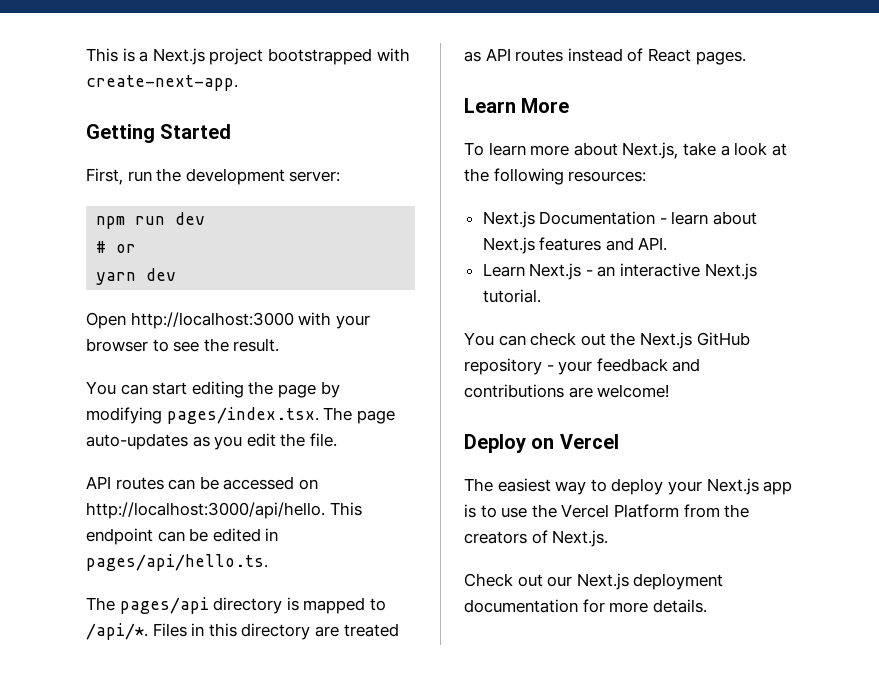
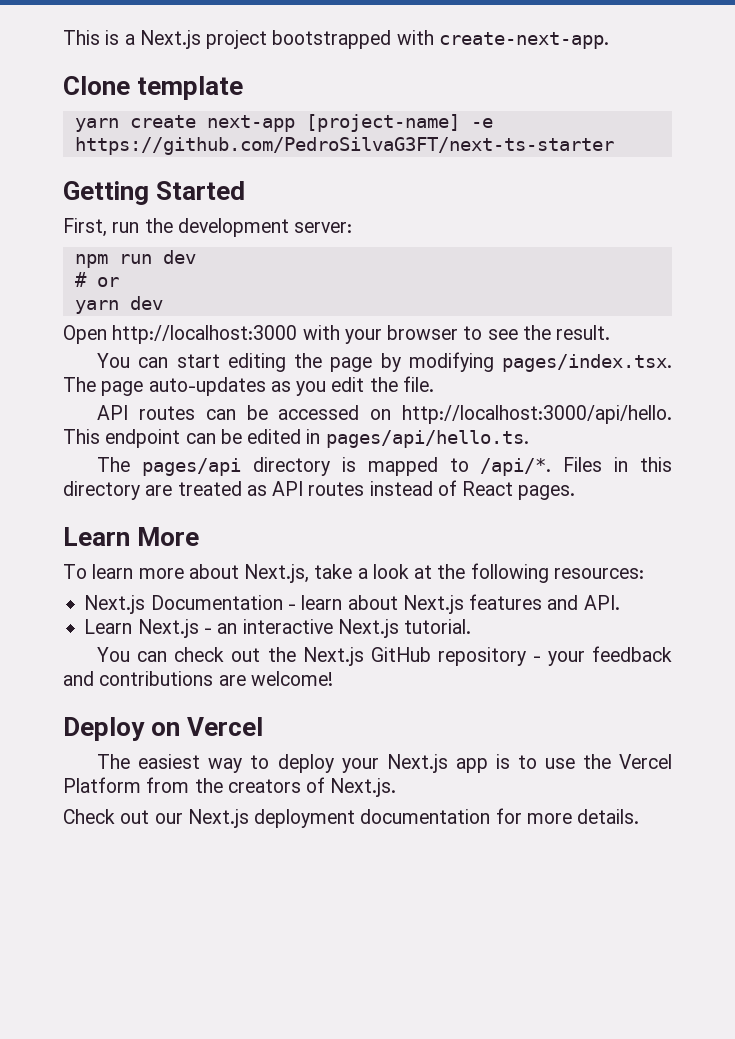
(238, 83) none -> [63,76,244,100] [74,114,493,132] [74,137,614,155] // Clone template // yarn create next-app [project-name] -e https://github.com/PedroSilvaG3FT/next-ts-starter

